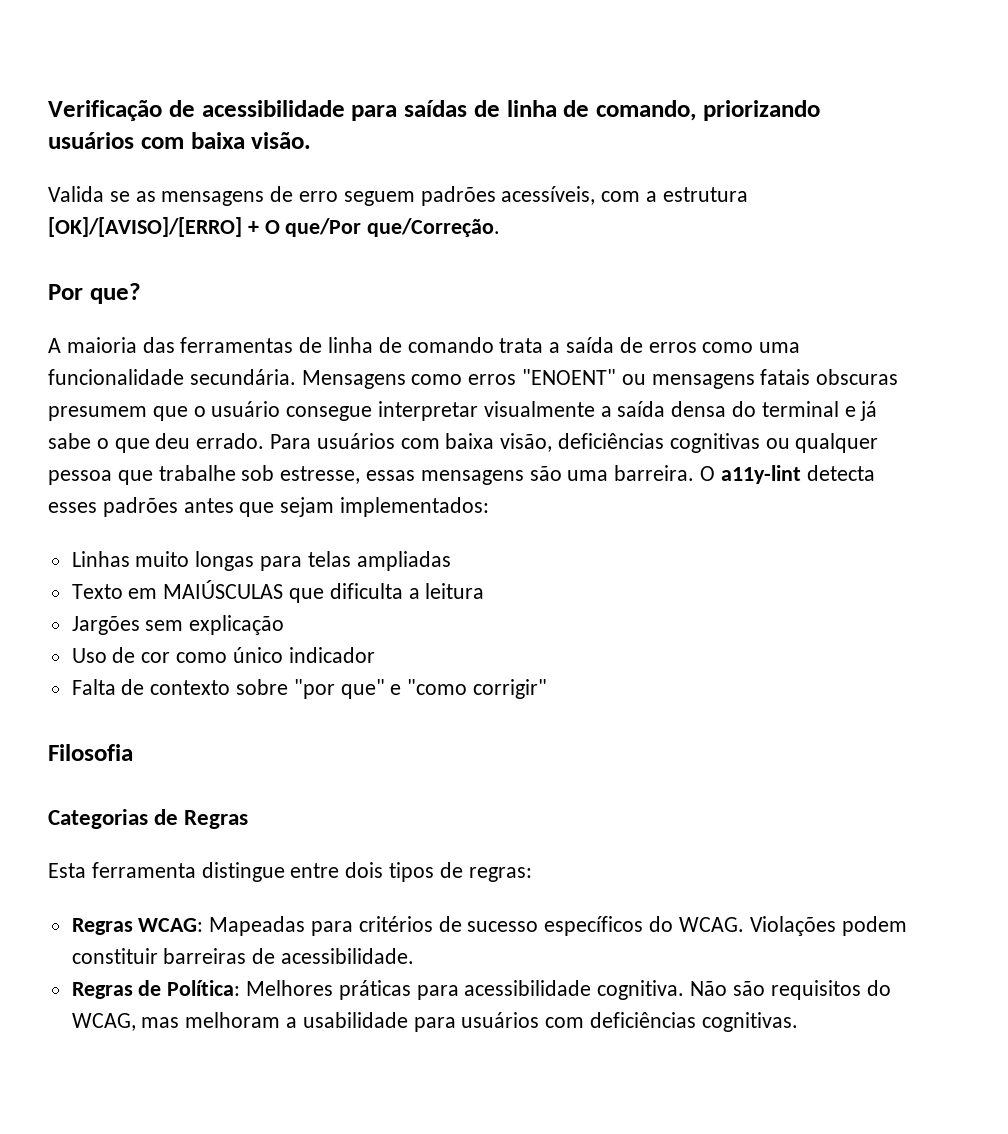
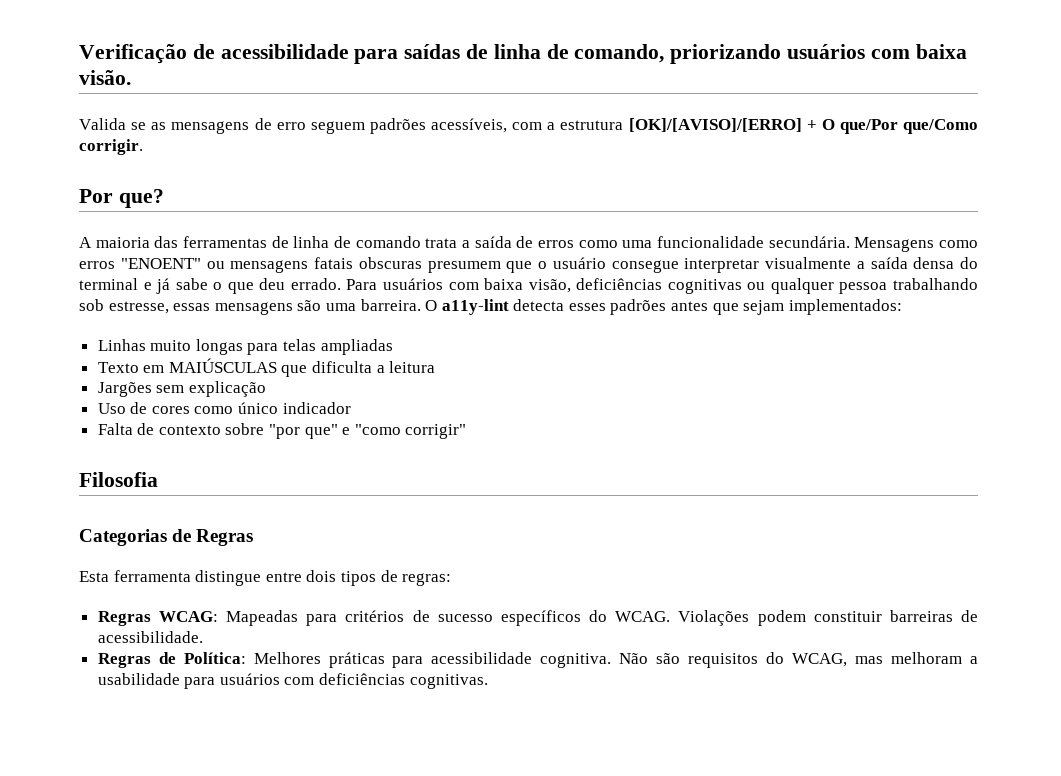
[367,218,501,237] que/Correção. -> [903,119,978,134] [79,139,143,155] que/Como corrigir.
[117,465,236,485] que trabalhe -> [892,278,978,290] trabalhando
[141,652,171,663] cor -> [151,406,190,414] cores

